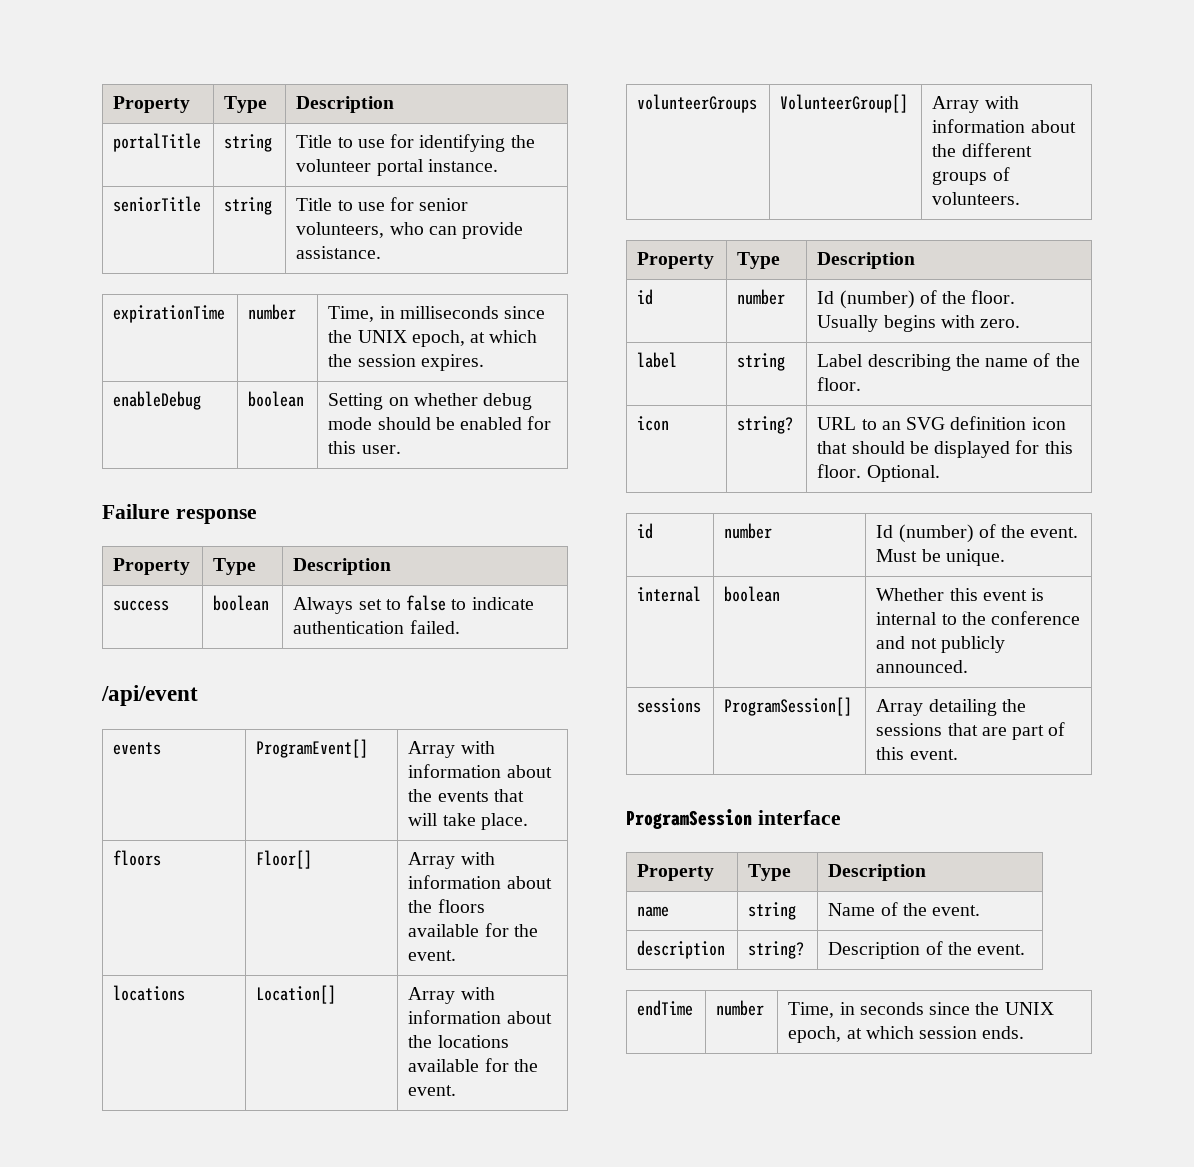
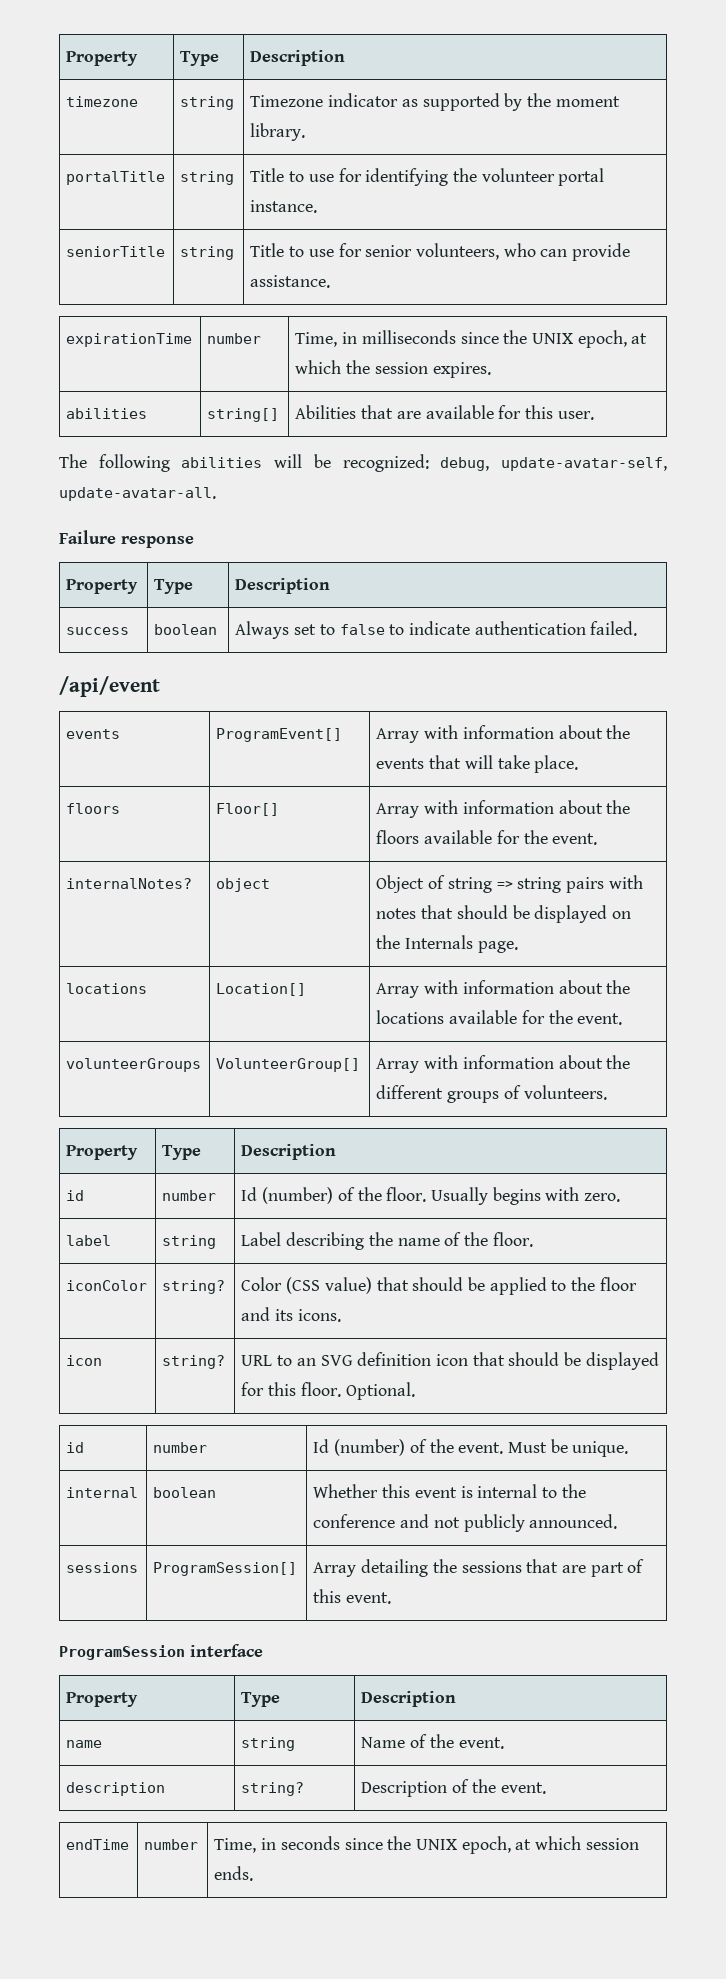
[113,96,191,113] [224,96,268,113] [296,96,395,113] Property | Type | Description -> [66,51,139,66] [180,51,220,66] [250,50,346,66] [66,96,139,107] [180,96,235,110] [250,93,620,111] [250,123,306,141] Property | Type | Description // timezone | string | Timezone indicator as supported by the moment library.
[113,391,202,410] [248,391,305,407] [328,393,533,410] [328,416,552,430] [328,441,401,454] enableDebug | boolean | Setting on whether debug mode should be enabled for this user. -> [66,408,148,419] [207,408,280,422] [295,405,594,420] [59,454,667,472] [59,487,216,501] abilities | string[] | Abilities that are available for this user. // The following abilities will be recognized: debug, update-avatar-self, update-avatar-all.
(457, 955) none -> [66,878,193,889] [216,878,271,892] [376,875,643,893] [376,905,631,923] [376,935,518,953] // internalNotes? | object | Object of string => string pairs with notes that should be displayed on the Internals page.
(862, 384) none -> [66,1280,148,1291] [162,1280,226,1294] [241,1277,637,1295] [241,1307,341,1322] // iconColor | string? | Color (CSS value) that should be applied to the floor and its icons.

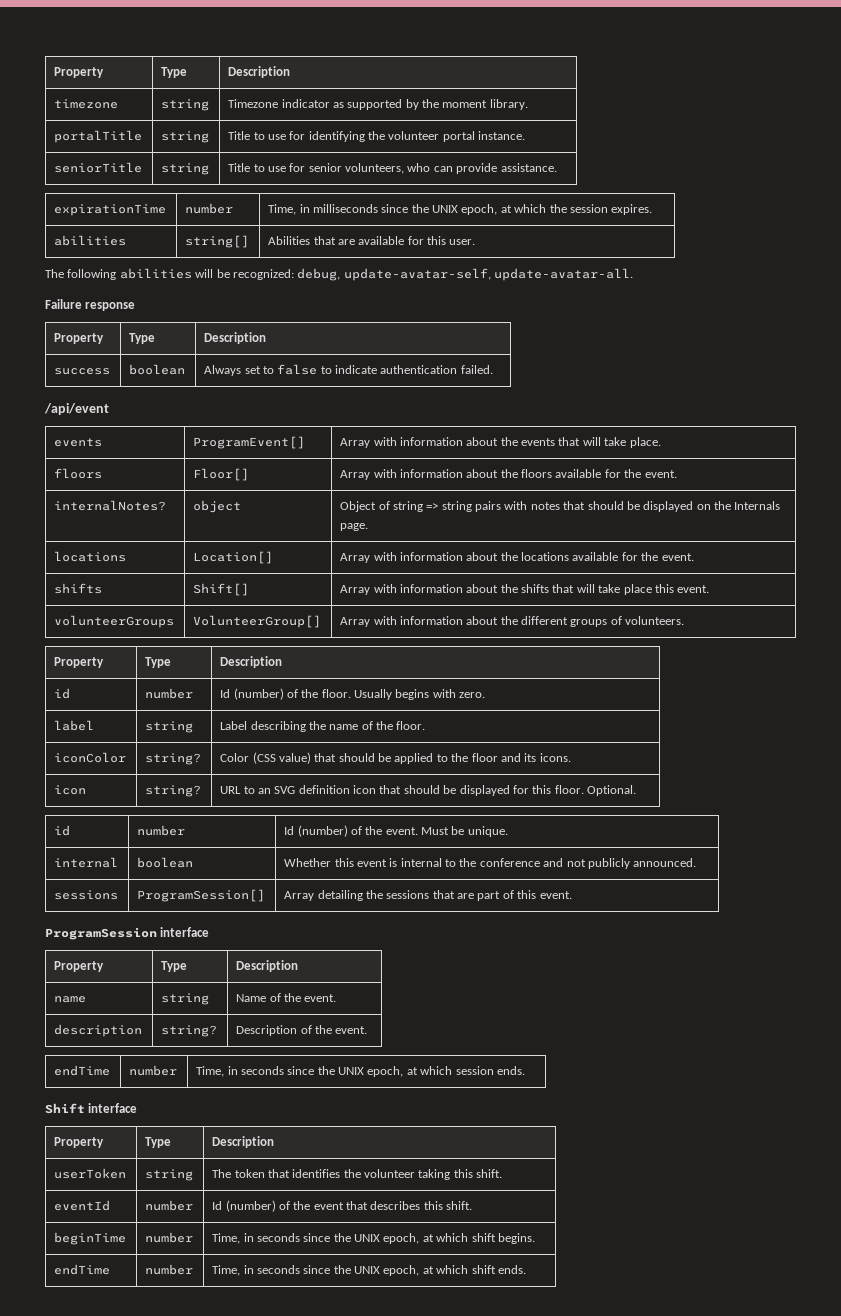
(623, 1019) none -> [54,583,103,594] [193,583,250,596] [340,584,710,595] // shifts | Shift[] | Array with information about the shifts that will take place this event.
(254, 1873) none -> [45,1103,138,1114] [54,1137,105,1148] [145,1137,172,1148] [212,1136,275,1148] [54,1168,127,1179] [145,1169,194,1181] [212,1169,503,1180] [54,1200,111,1211] [145,1200,194,1211] [212,1200,473,1212] [54,1232,127,1245] [145,1232,194,1243] [212,1233,535,1244] [54,1264,111,1275] [145,1264,194,1275] [212,1265,526,1276] // Shift interface // Property | Type | Description // userToken | string | The token that identifies the volunteer taking this shift. // eventId | number | Id (number) of the event that describes this shift. // beginTime | number | Time, in seconds since the UNIX epoch, at which shift begins. // endTime | number | Time, in seconds since the UNIX epoch, at which shift ends.

